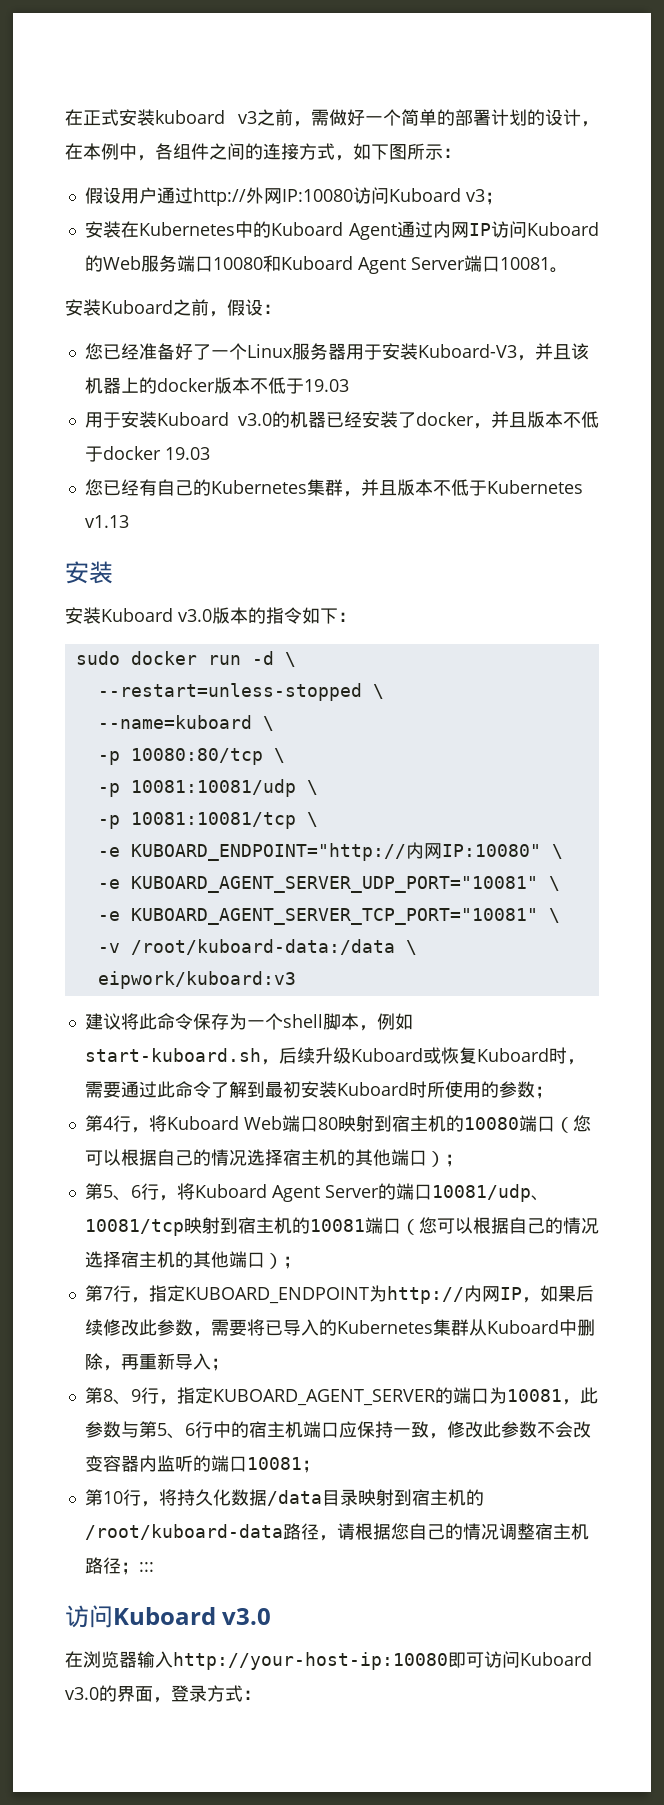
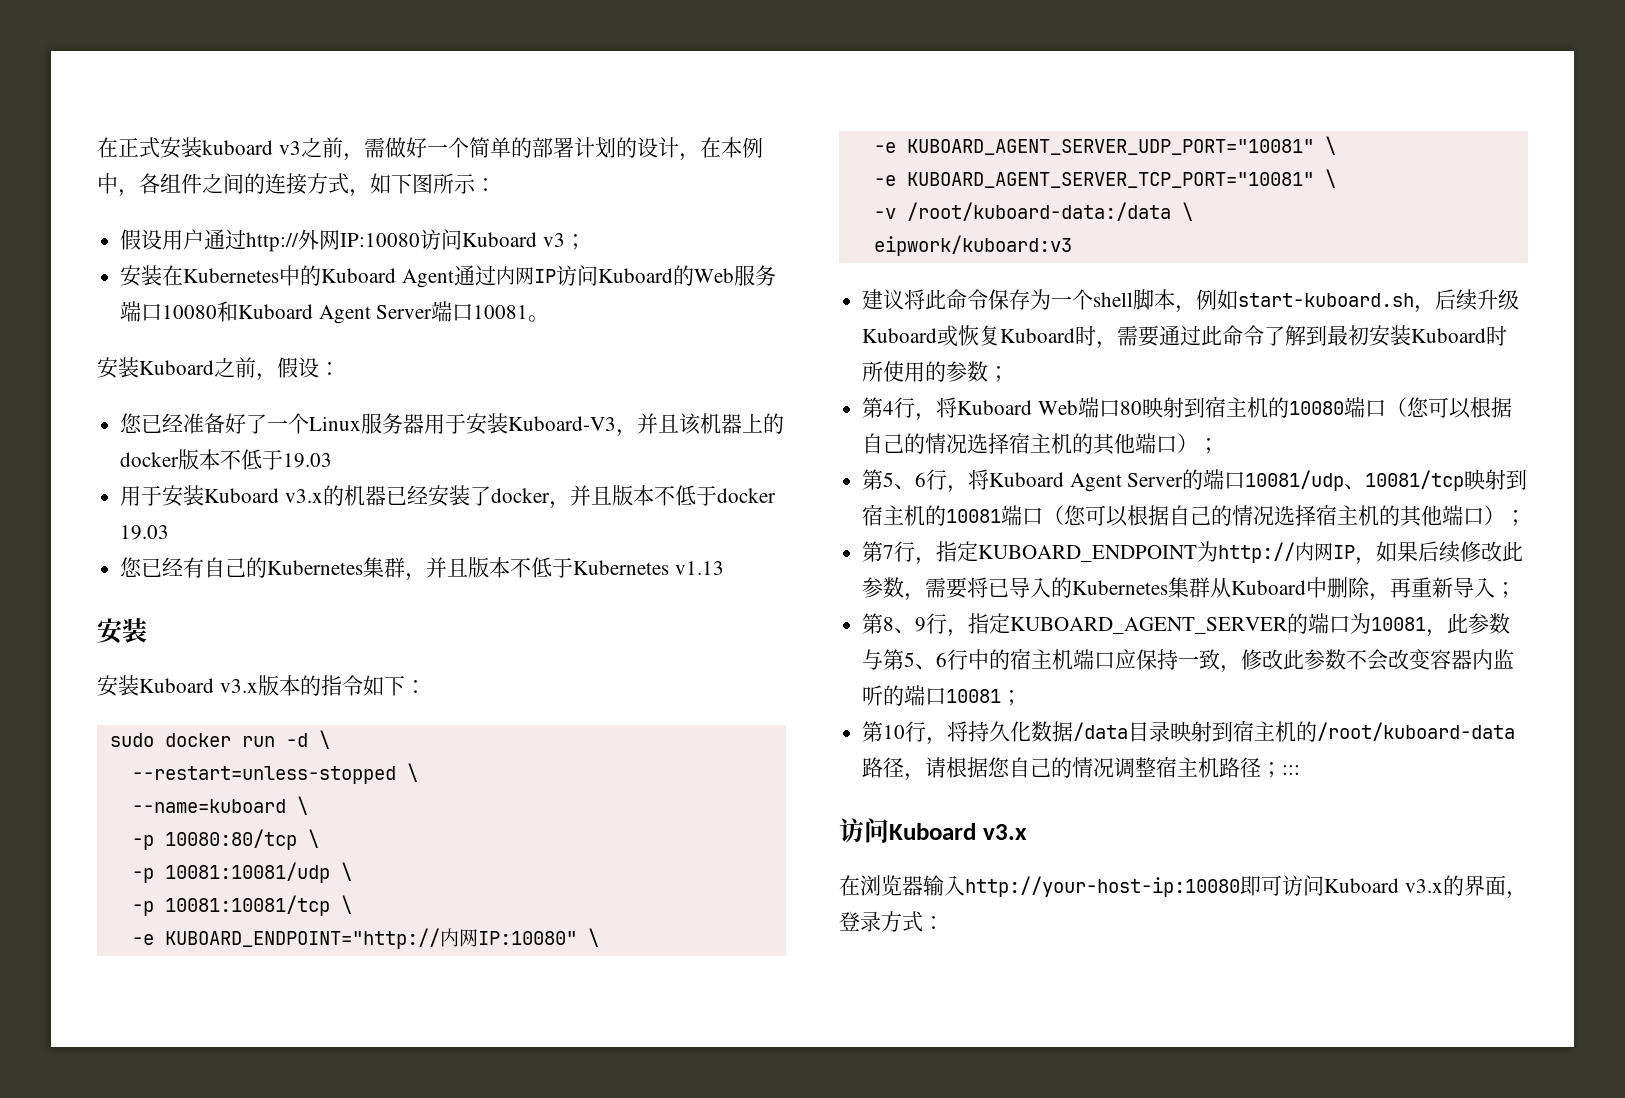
[238,413,273,426] v3.0 -> [284,489,323,503] v3.x
[178,609,212,622] v3.0 -> [219,679,258,693] v3.x
[222,1608,272,1625] v3.0 -> [982,824,1027,840] v3.x
[65,1687,99,1700] v3.0 -> [1404,879,1443,893] v3.x

